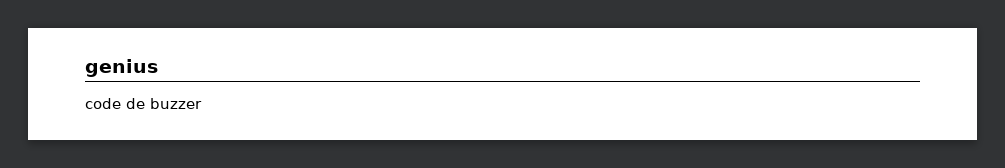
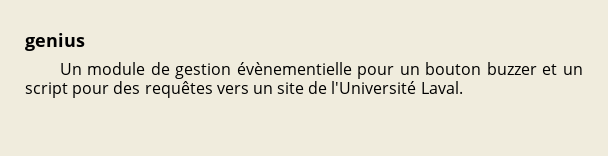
[85,98,202,109] code de buzzer -> [59,62,583,79] [25,81,463,98] Un module de gestion évènementielle pour un bouton buzzer et un script pour des requêtes vers un site de l'Université Laval.

